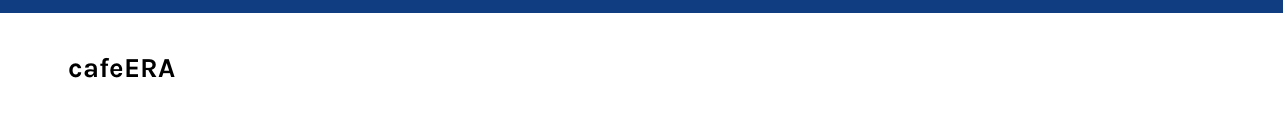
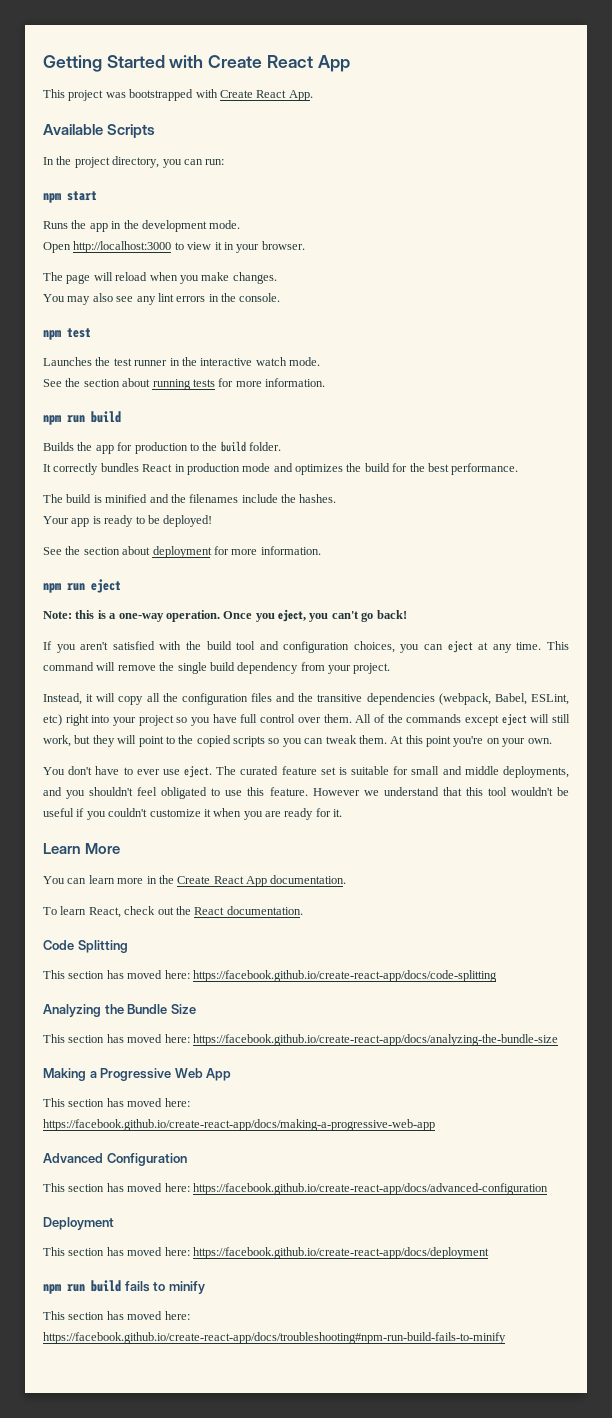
[68,57,175,78] cafeERA -> [43,55,350,72] [43,89,313,101] [43,124,156,138] [43,156,225,168] [43,191,97,203] [43,220,241,232] [43,241,305,253] [43,272,277,284] [43,293,281,305] [43,328,91,340] [43,357,320,366] [43,378,325,390] [43,411,121,425] [43,441,281,454] [43,463,519,475] [43,494,337,503] [43,515,213,527] [43,546,321,558] [43,579,121,593] [43,609,407,622] [43,641,569,653] [43,662,391,674] [43,693,570,705] [43,714,570,726] [43,735,552,747] [43,766,570,778] [43,787,569,799] [43,808,343,820] [43,843,121,854] [43,875,347,887] [43,906,303,918] [43,940,128,953] [43,970,497,982] [43,1004,196,1017] [43,1034,558,1046] [43,1068,232,1081] [43,1098,190,1107] [43,1119,435,1131] [43,1153,187,1166] [43,1183,548,1195] [43,1217,114,1230] [43,1247,489,1259] [43,1280,205,1294] [43,1311,190,1320] [43,1332,506,1344] Getting Started with Create React App // This project was bootstrapped with Create React App. // Available Scripts // In the project directory, you can run: // npm start // Runs the app in the development mode. // Open http://localhost:3000 to view it in your browser. // The page will reload when you make changes. // You may also see any lint errors in the console. // npm test // Launches the test runner in the interactive watch mode. // See the section about running tests for more information. // npm run build // Builds the app for production to the build folder. // It correctly bundles React in production mode and optimizes the build for the best performance. // The build is minified and the filenames include the hashes. // Your app is ready to be deployed! // See the section about deployment for more information. // npm run eject // Note: this is a one-way operation. Once you eject, you can't go back! // If you aren't satisfied with the build tool and configuration choices, you can eject at any time. This command will remove the single build dependency from your project. // Instead, it will copy all the configuration files and the transitive dependencies (webpack, Babel, ESLint, etc) right into your project so you have full control over them. All of the commands except eject will still work, but they will point to the copied scripts so you can tweak them. At this point you're on your own. // You don't have to ever use eject. The curated feature set is suitable for small and middle deployments, and you shouldn't feel obligated to use this feature. However we understand that this tool wouldn't be useful if you couldn't customize it when you are ready for it. // Learn More // You can learn more in the Create React App documentation. // To learn React, check out the React documentation. // Code Splitting // This section has moved here: https://facebook.github.io/create-react-app/docs/code-splitting // Analyzing the Bundle Size // This section has moved here: https://facebook.github.io/create-react-app/docs/analyzing-the-bundle-size // Making a Progressive Web App // This section has moved here: https://facebook.github.io/create-react-app/docs/making-a-progressive-web-app // Advanced Configuration // This section has moved here: https://facebook.github.io/create-react-app/docs/advanced-configuration // Deployment // This section has moved here: https://facebook.github.io/create-react-app/docs/deployment // npm run build fails to minify // This section has moved here: https://facebook.github.io/create-react-app/docs/troubleshooting#npm-run-build-fails-to-minify

